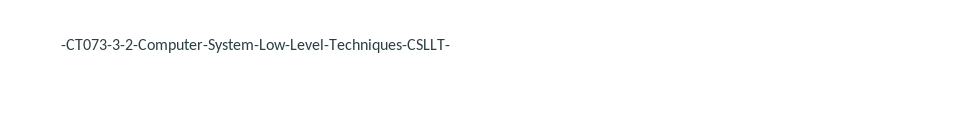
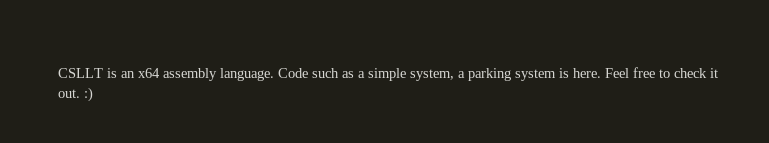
[61,39,450,53] -CT073-3-2-Computer-System-Low-Level-Techniques-CSLLT- -> [58,67,718,81] [58,87,93,102] CSLLT is an x64 assembly language. Code such as a simple system, a parking system is here. Feel free to check it out. :)

